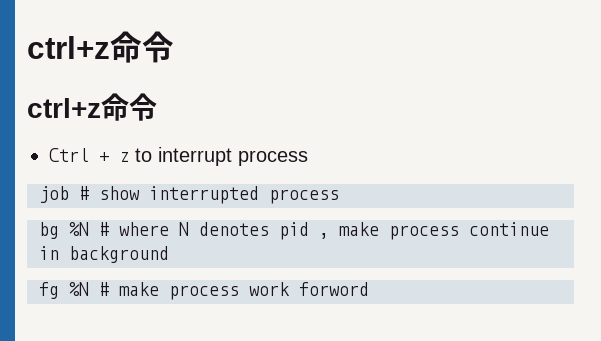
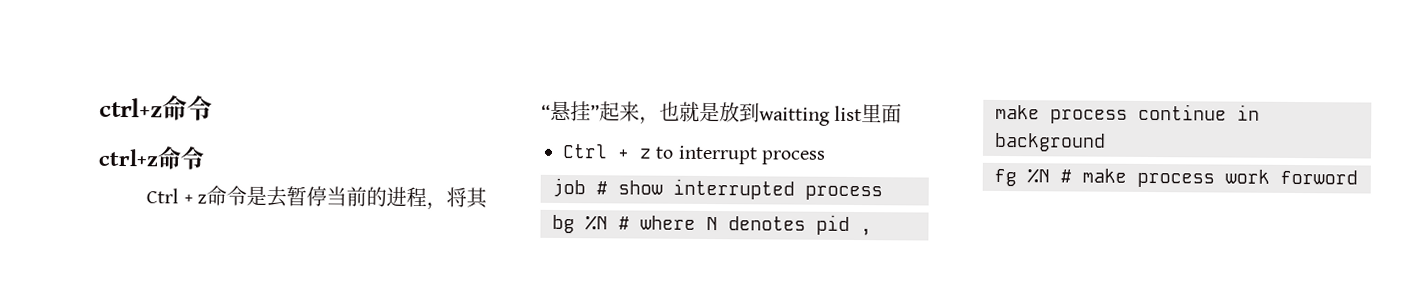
(157, 107) none -> [146,185,488,211] [541,100,903,126] // Ctrl + z命令是去暂停当前的进程，将其“悬挂”起来，也就是放到waitting list里面

